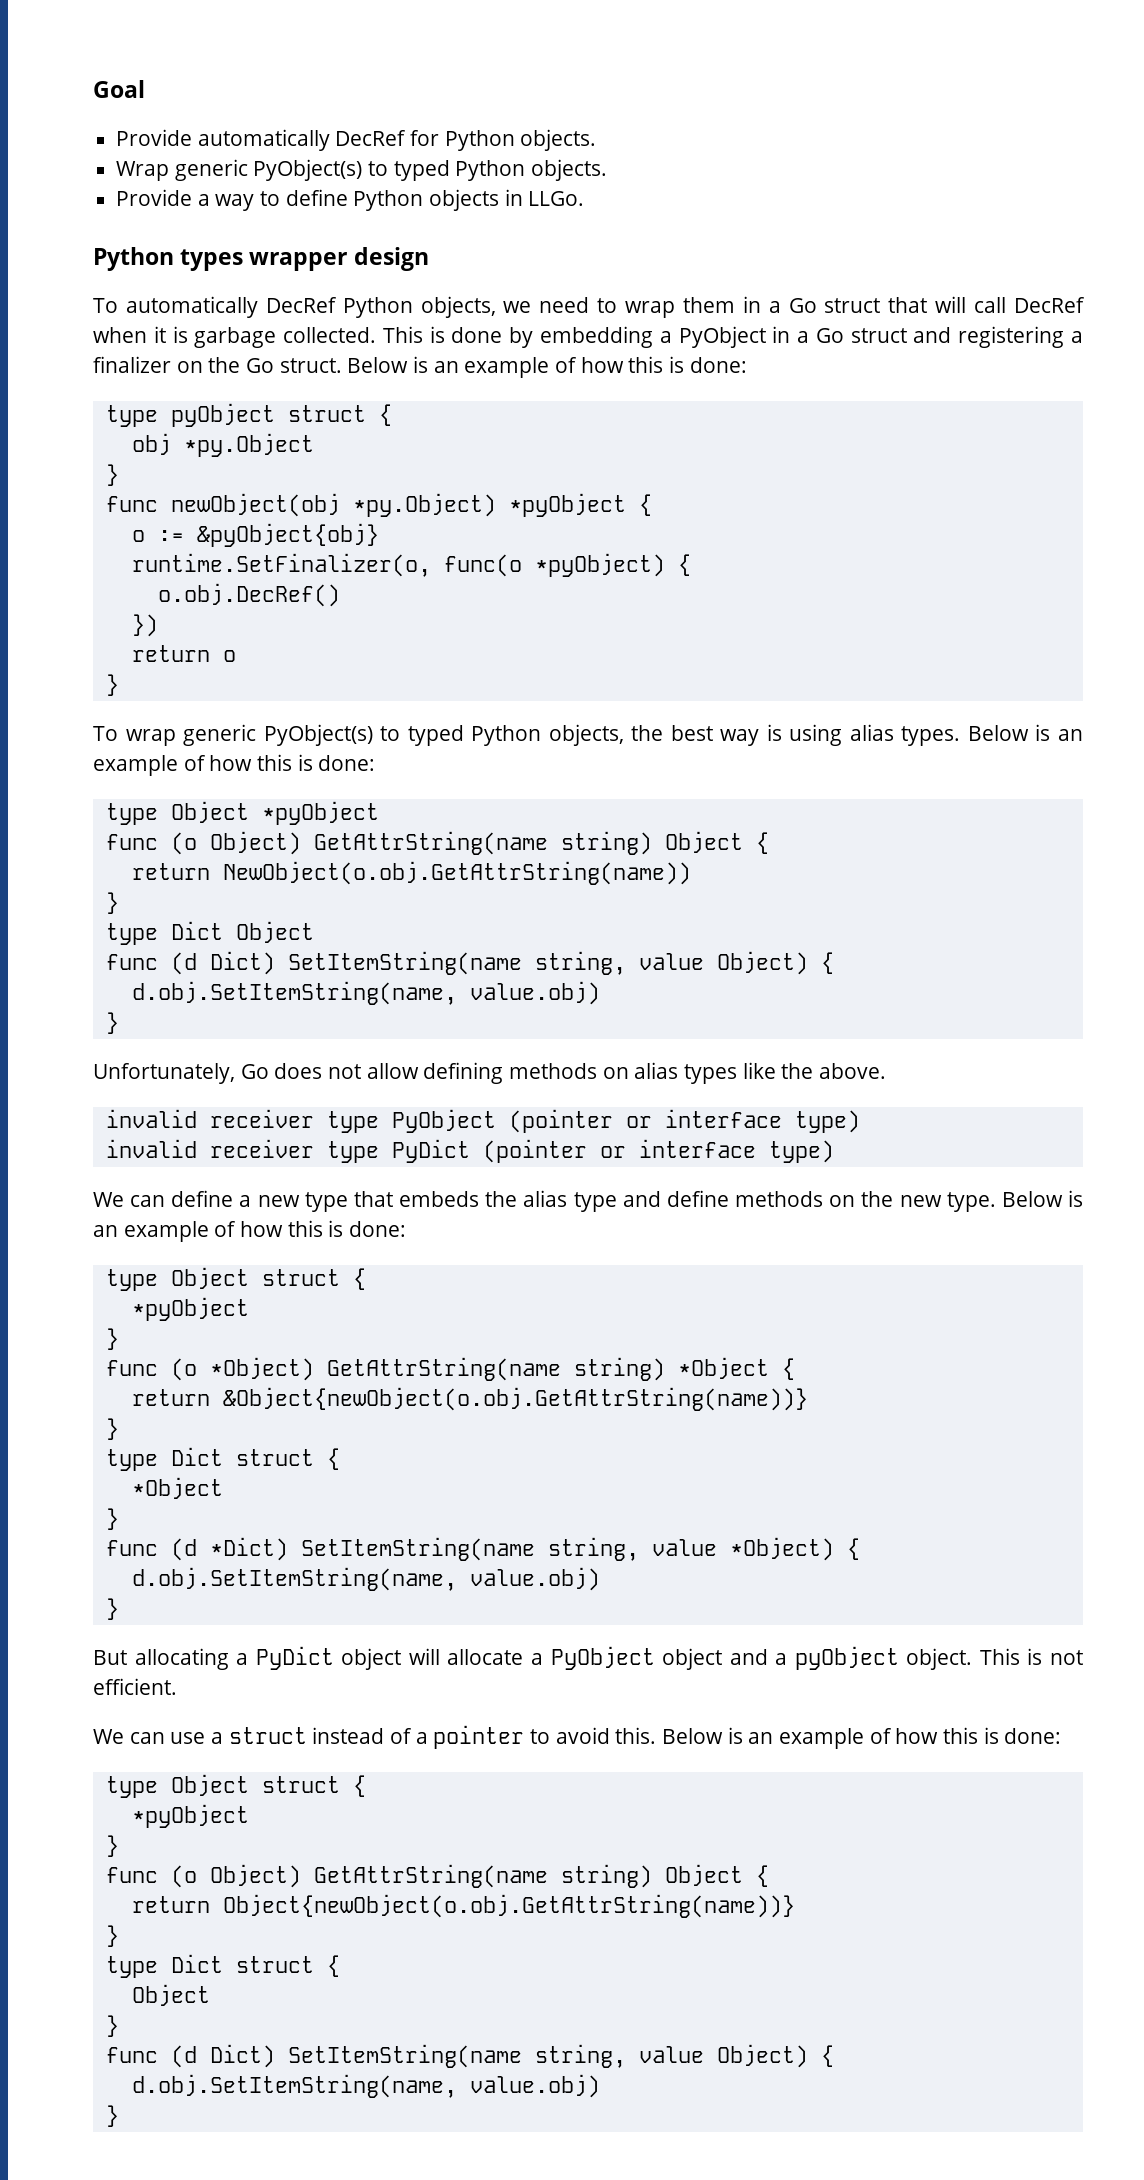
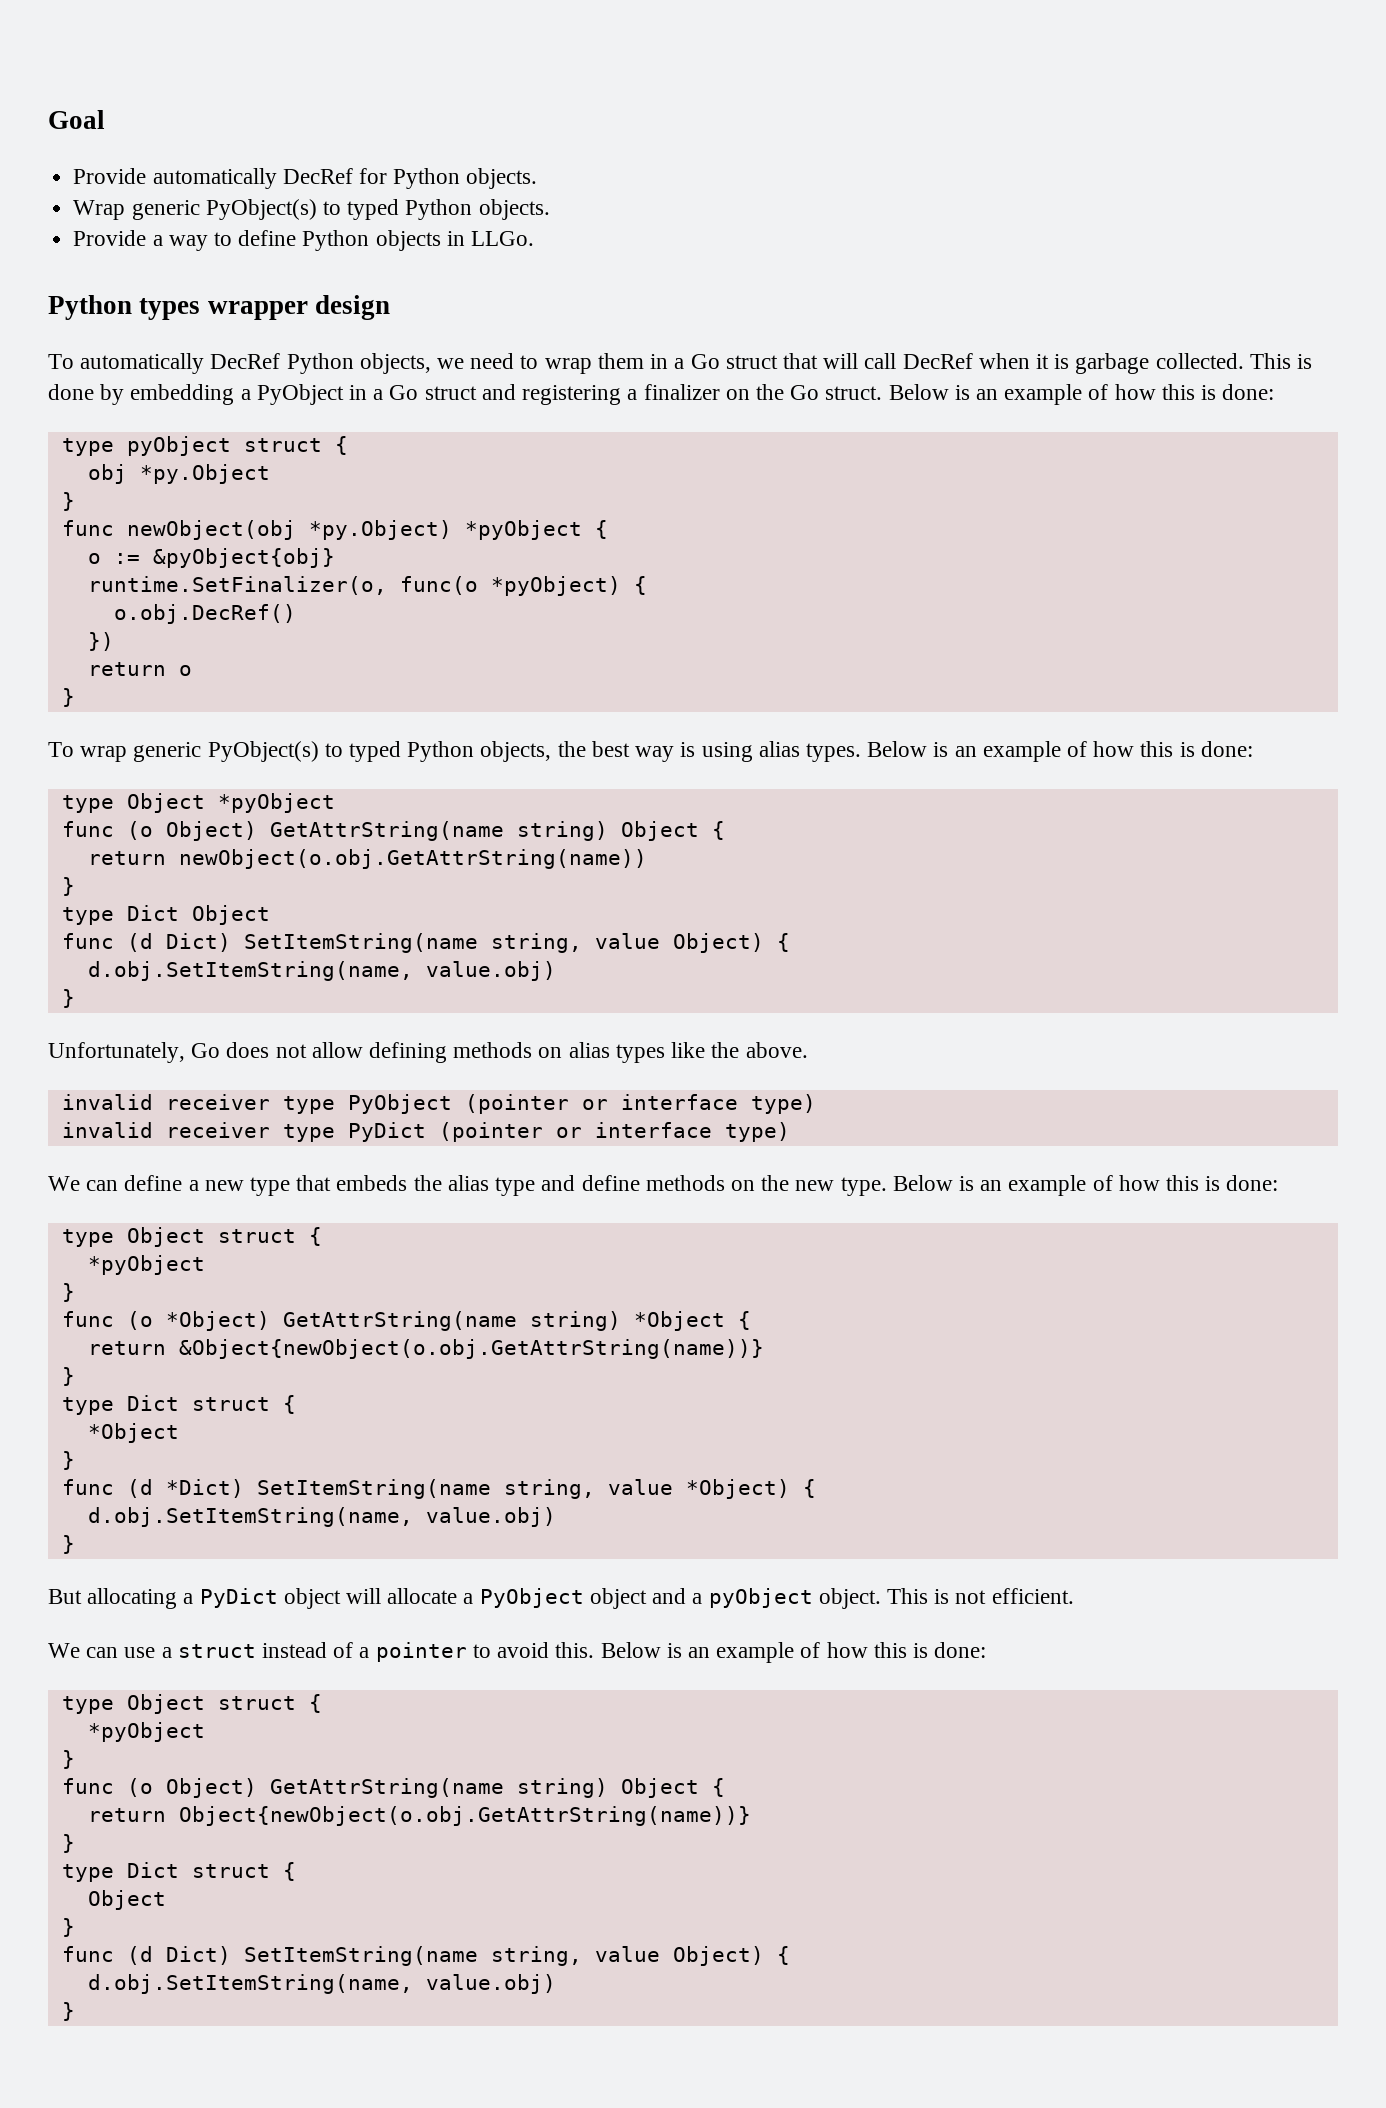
[222,861,691,885] NewObject(o.obj.GetAttrString(name)) -> [178,849,647,869] newObject(o.obj.GetAttrString(name))

